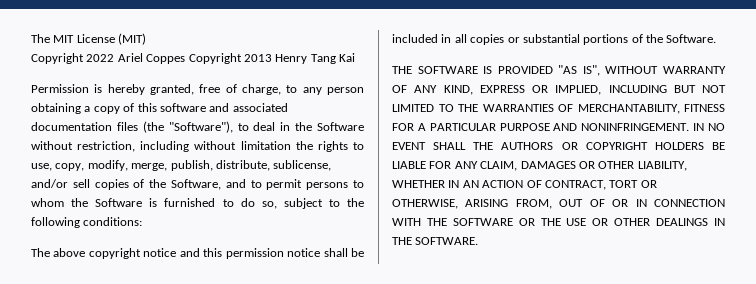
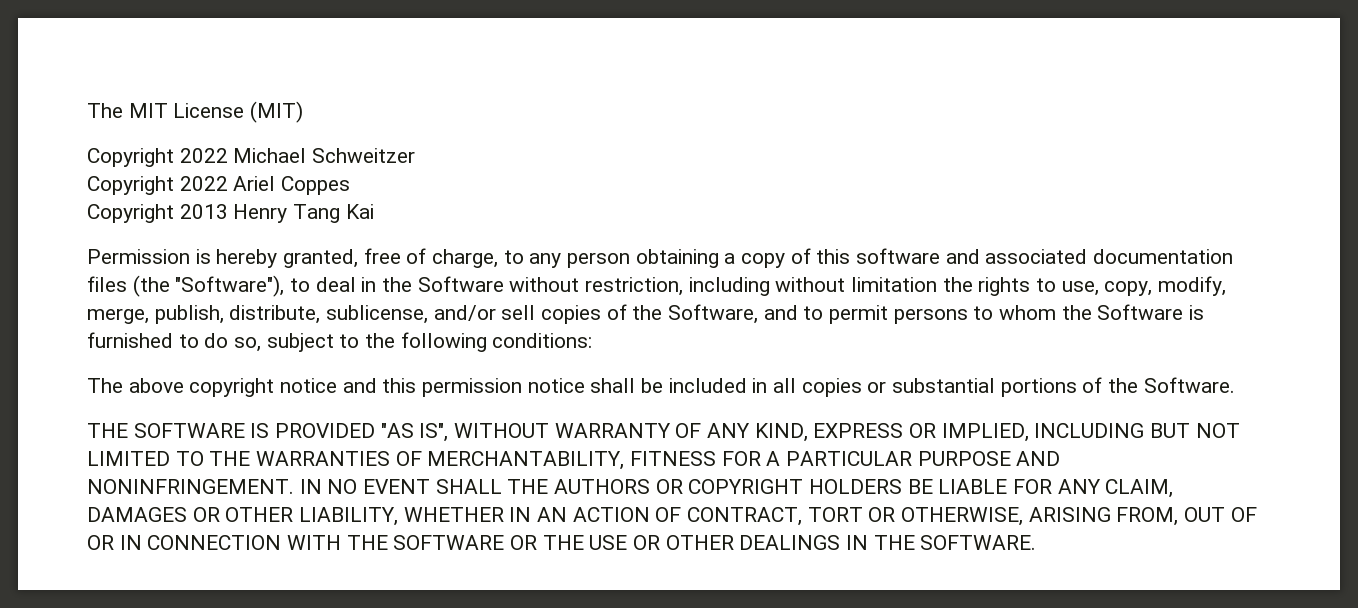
(147, 39) none -> [87,148,416,167] // Copyright 2022 Michael Schweitzer
(186, 59) none -> (351, 185) //

